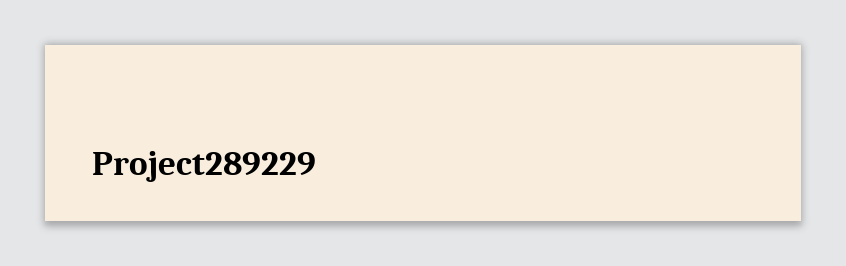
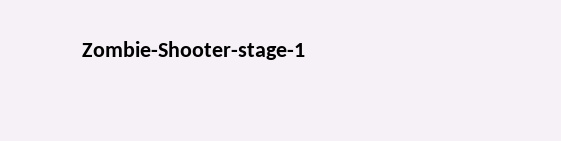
[92,151,316,182] Project289229 -> [82,41,305,60] Zombie-Shooter-stage-1

